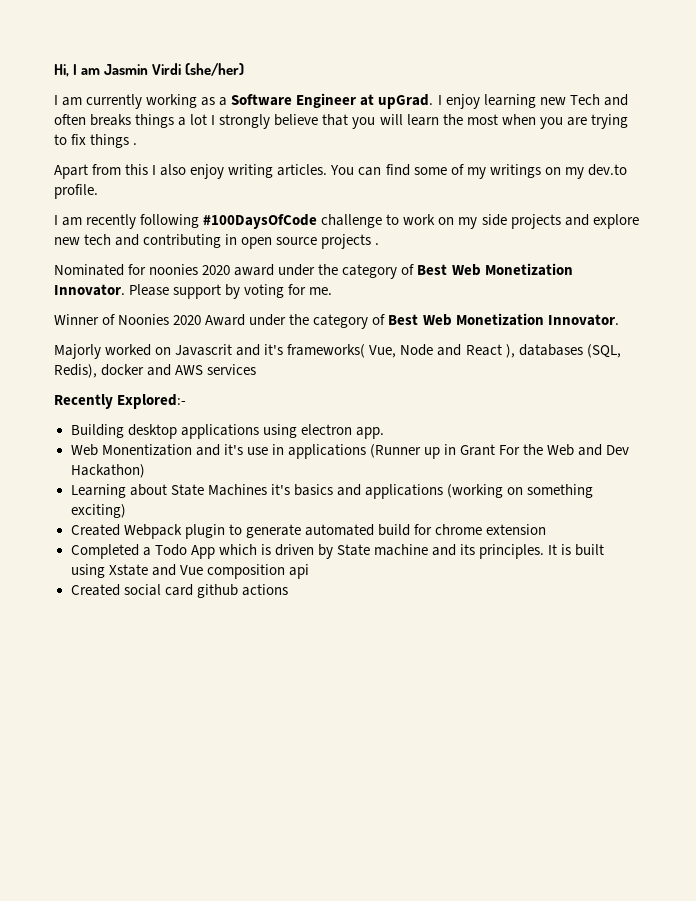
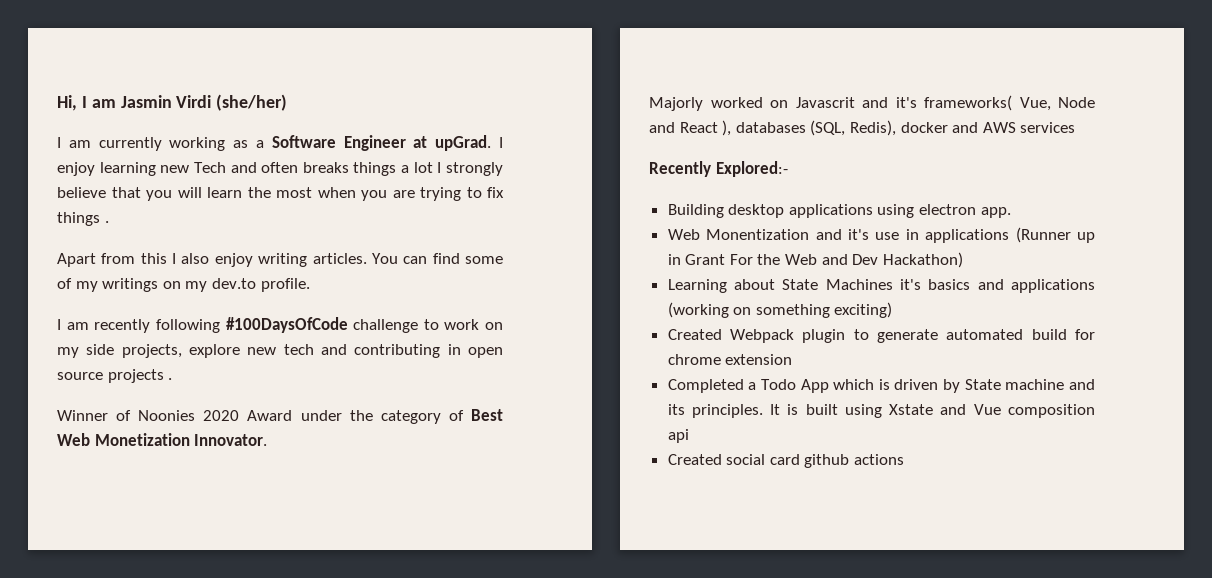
[510,214,589,229] projects and -> [121,344,182,358] projects,
[54,263,573,279] [54,284,333,299] // Nominated for noonies 2020 award under the category of Best Web Monetization Innovator. Please support by voting for me. -> (173, 379) none

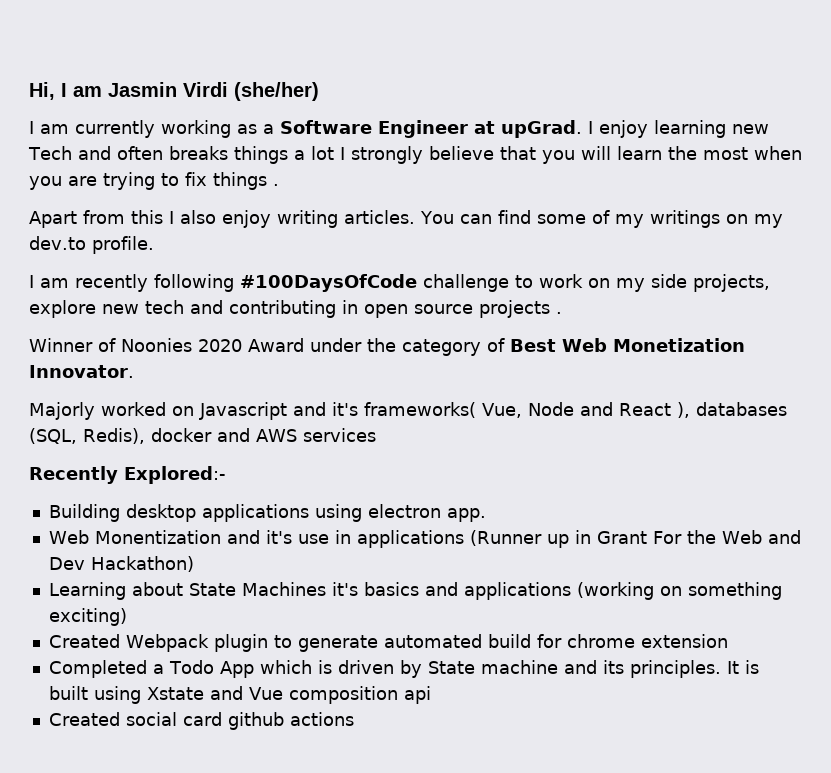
[795,97,855,108] Javascrit -> [199,402,287,420] Javascript

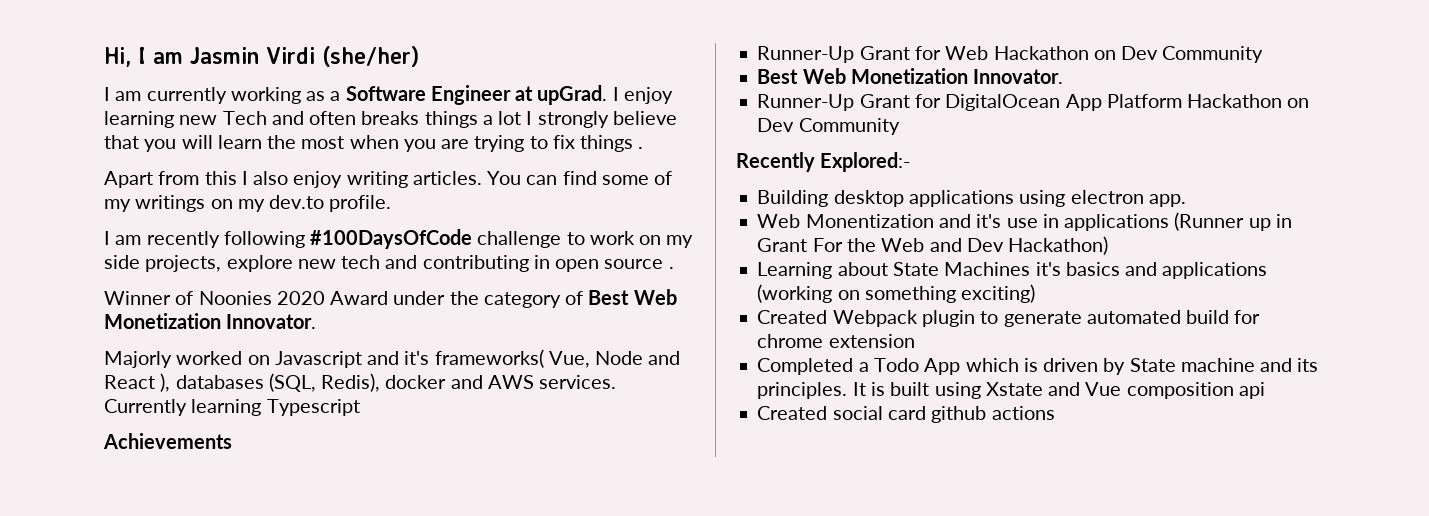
[479,300,550,318] projects -> (664, 264) none
[302,428,376,442] services -> [539,375,617,389] [104,399,360,416] [103,433,232,449] [757,46,1264,63] [757,68,1064,84] [757,94,1310,111] [757,118,900,135] services. Currently learning Typescript // Achievements // Runner-Up Grant for Web Hackathon on Dev Community // Best Web Monetization Innovator. // Runner-Up Grant for DigitalOcean App Platform Hackathon on Dev Community

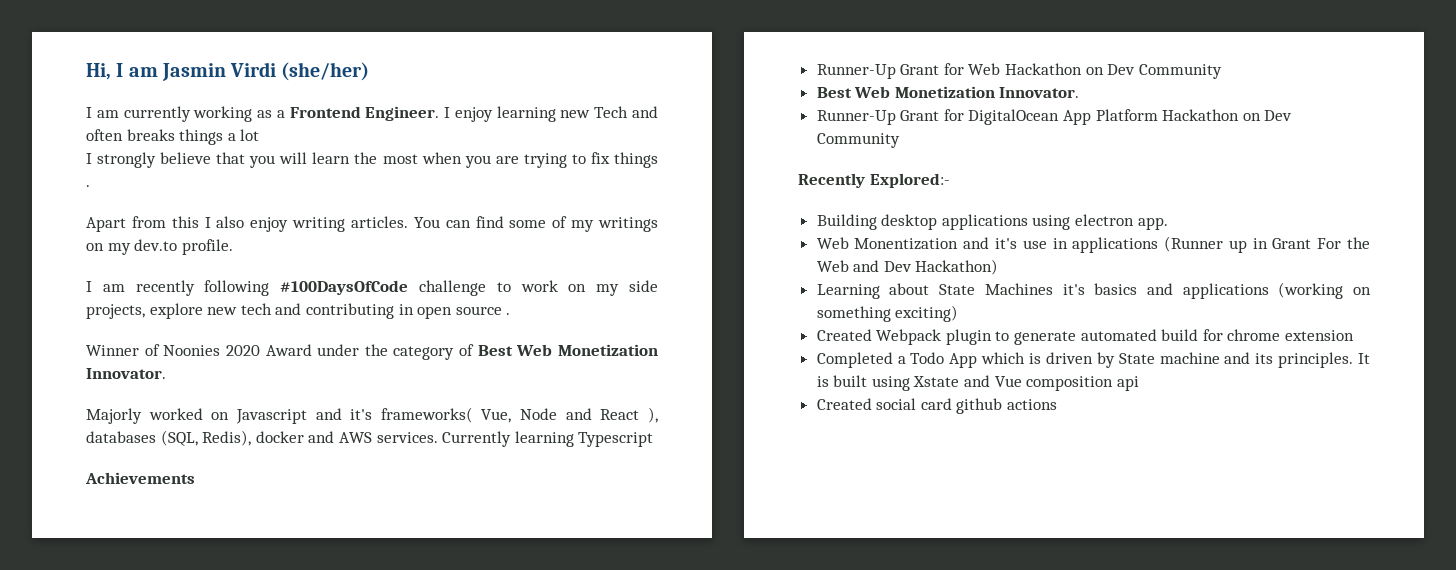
[345,85,608,105] Software Engineer at upGrad. -> [289,106,440,121] Frontend Engineer.
(522, 118) none -> (260, 135) //

